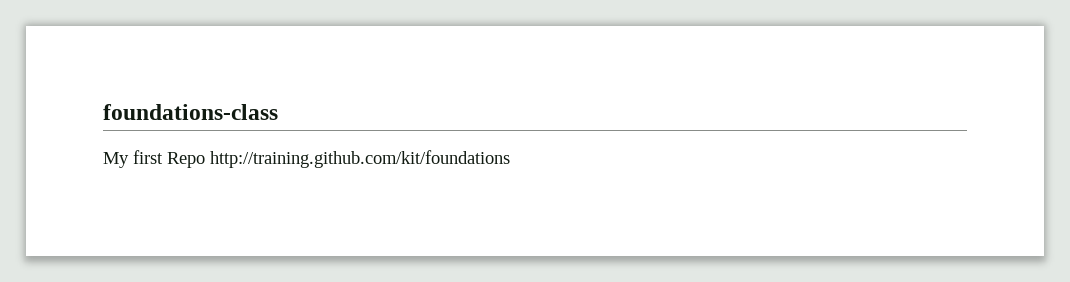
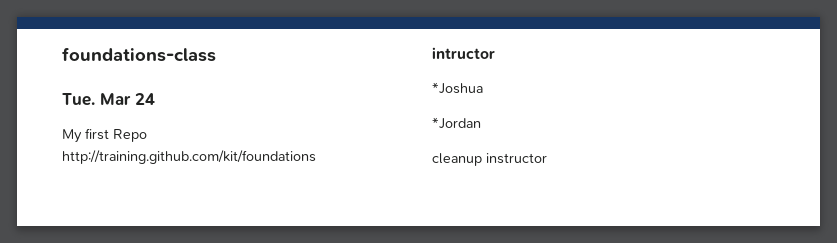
(278, 112) none -> [62,93,155,106] // Tue. Mar 24
(510, 159) none -> [432,47,495,59] [432,82,483,94] [432,117,481,129] [432,153,547,166] // intructor // *Joshua // *Jordan // cleanup instructor

